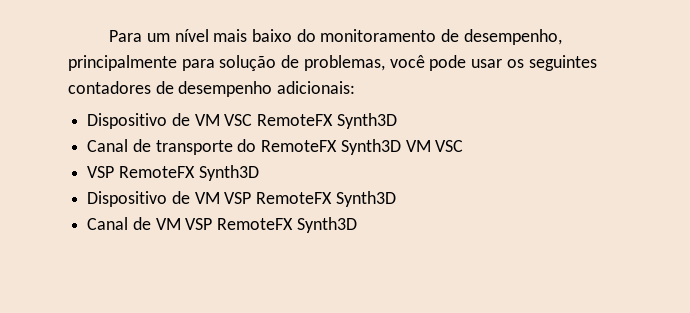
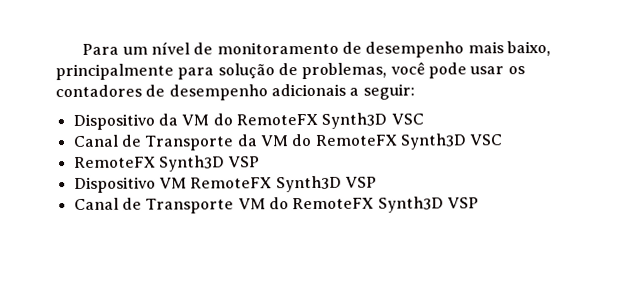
[213,29,562,45] mais baixo do monitoramento de desempenho, -> [193,40,551,58] de monitoramento de desempenho mais baixo,
[528,55,597,71] seguintes -> (525, 70) none
[277,81,356,94] [87,113,397,129] [87,139,464,155] [87,165,259,181] [87,191,396,207] [87,217,357,233] adicionais: // Dispositivo de VM VSC RemoteFX Synth3D // Canal de transporte do RemoteFX Synth3D VM VSC // VSP RemoteFX Synth3D // Dispositivo de VM VSP RemoteFX Synth3D // Canal de VM VSP RemoteFX Synth3D -> [270,83,415,100] [72,112,424,130] [72,133,504,151] [73,155,261,172] [73,175,377,193] [73,196,479,214] adicionais a seguir: // Dispositivo da VM do RemoteFX Synth3D VSC // Canal de Transporte da VM do RemoteFX Synth3D VSC // RemoteFX Synth3D VSP // Dispositivo VM RemoteFX Synth3D VSP // Canal de Transporte VM do RemoteFX Synth3D VSP

